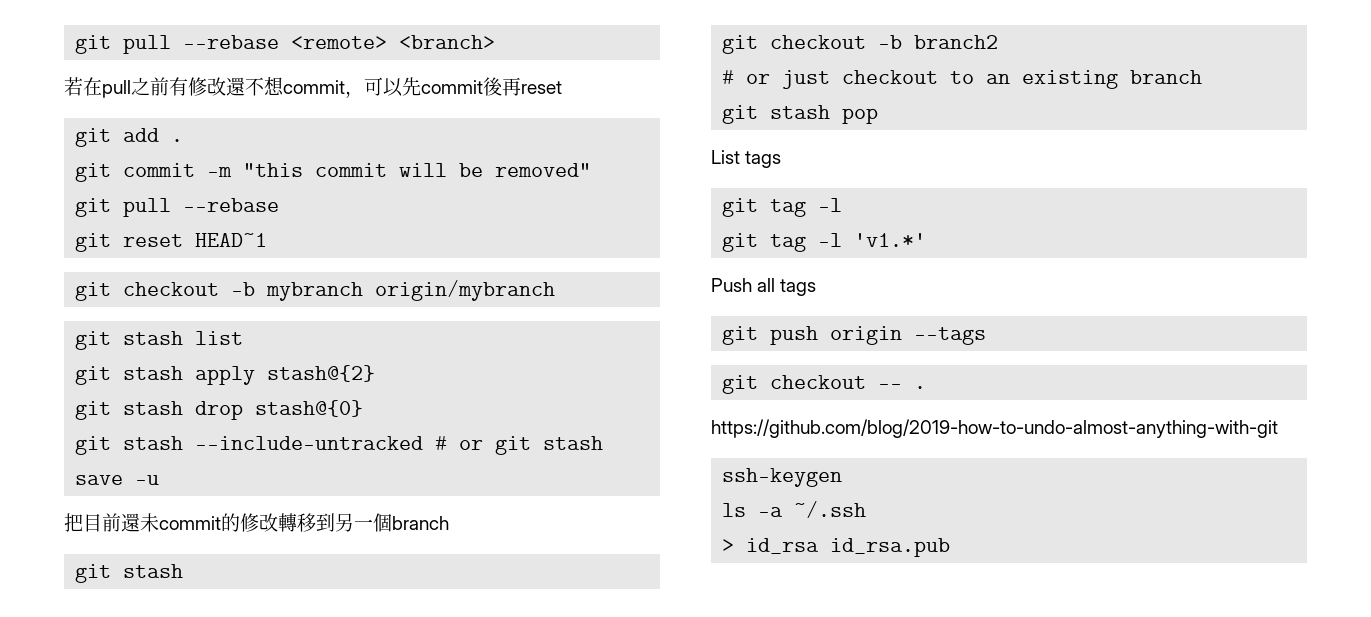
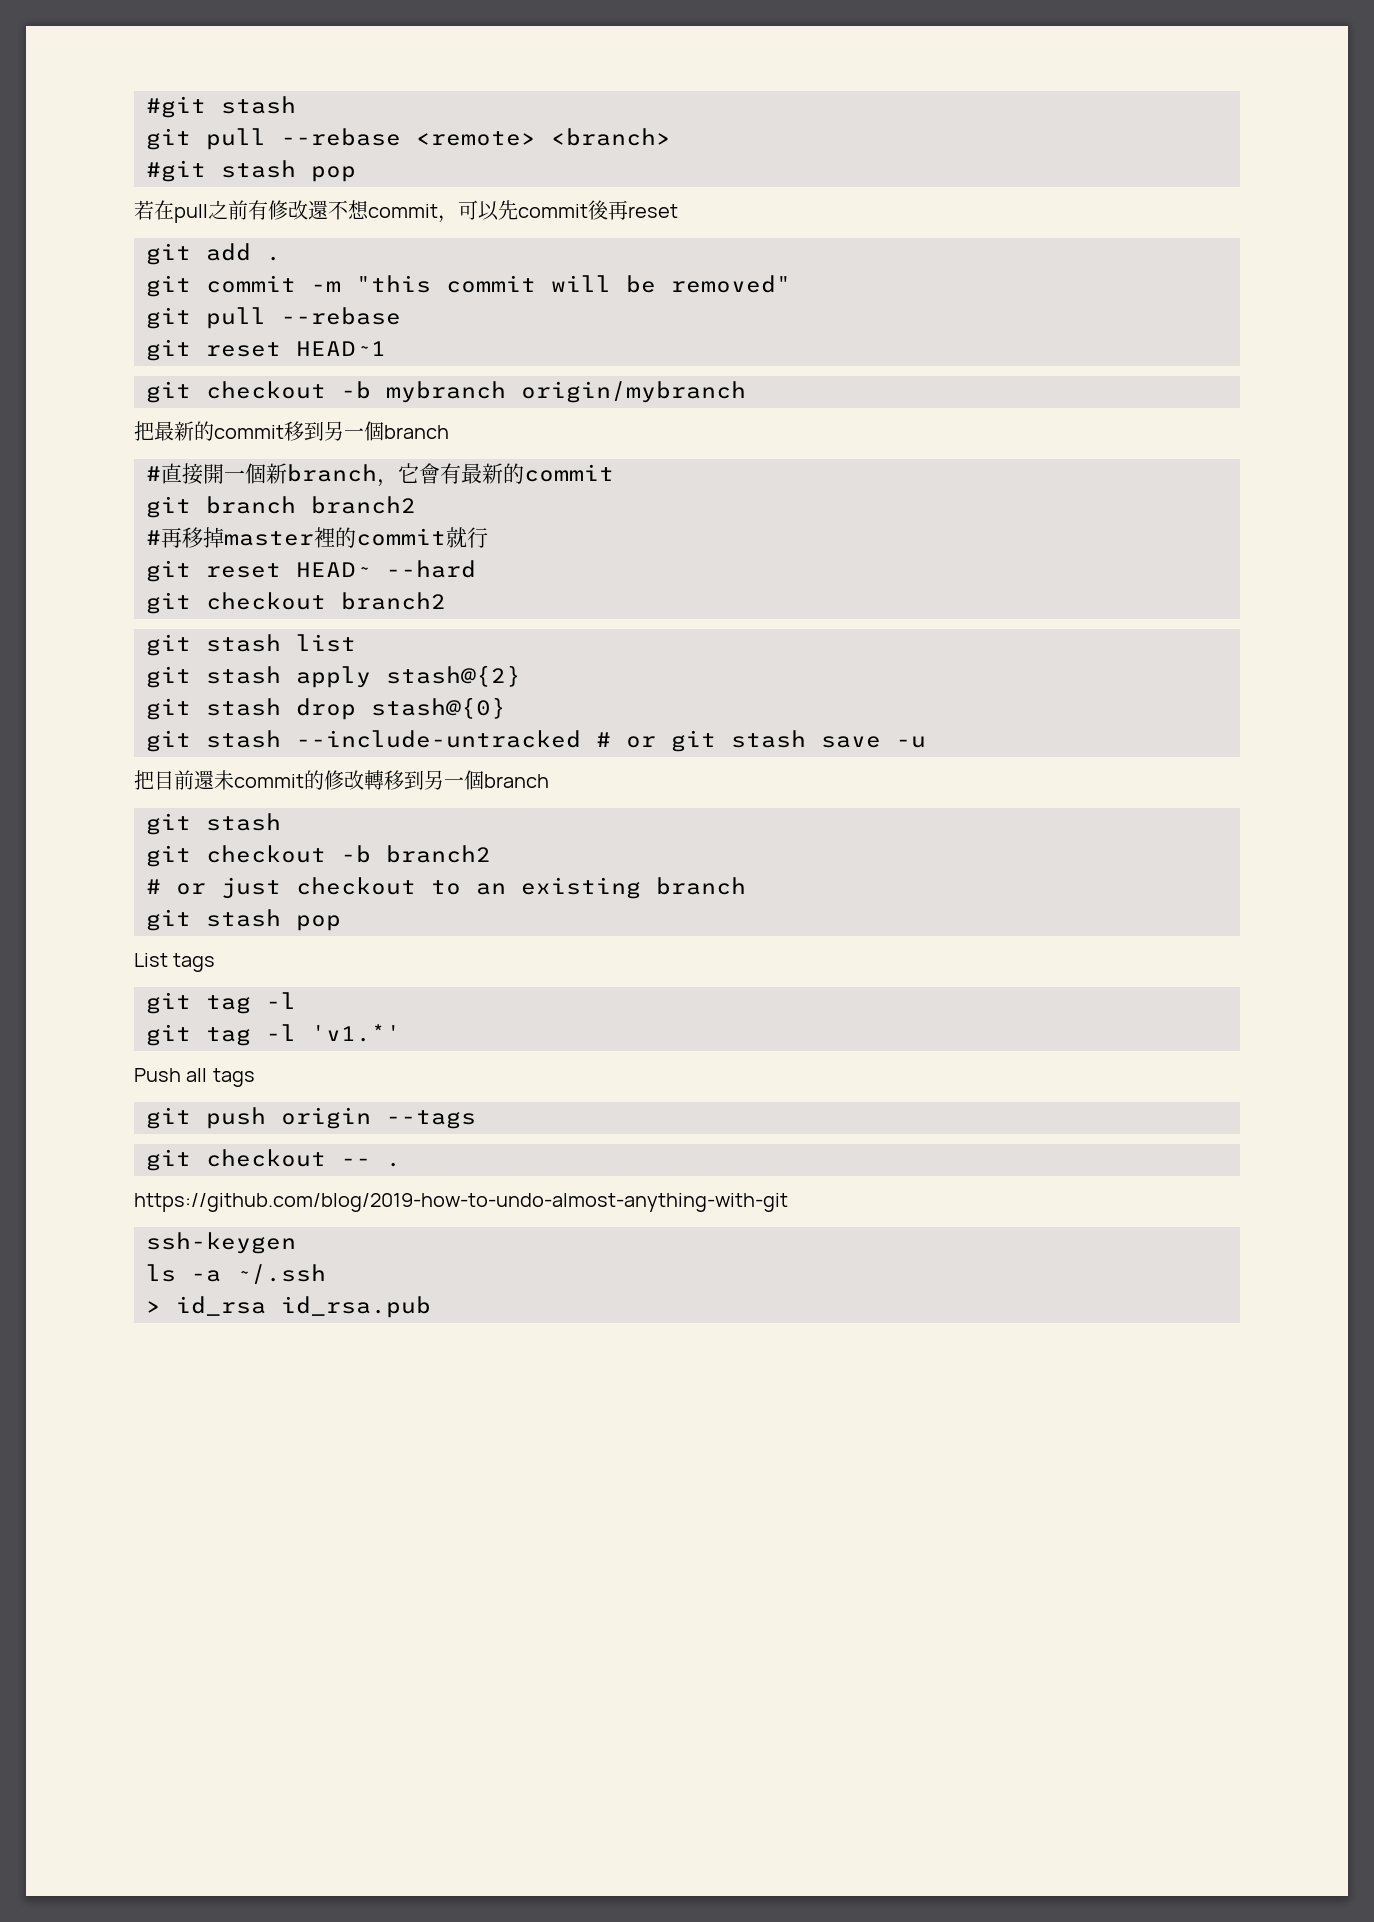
(75, 44) none -> [146,96,296,118] #git stash //
(496, 42) none -> [146,160,356,182] // #git stash pop
(556, 290) none -> [134,421,449,441] [146,463,614,487] [146,496,416,518] [146,527,488,548] [146,560,476,582] [146,592,446,614] // 把最新的commit移到另一個branch // #直接開一個新branch，它會有最新的commit // git branch branch2 // #再移掉master裡的commit就行 // git reset HEAD~ --hard // git checkout branch2

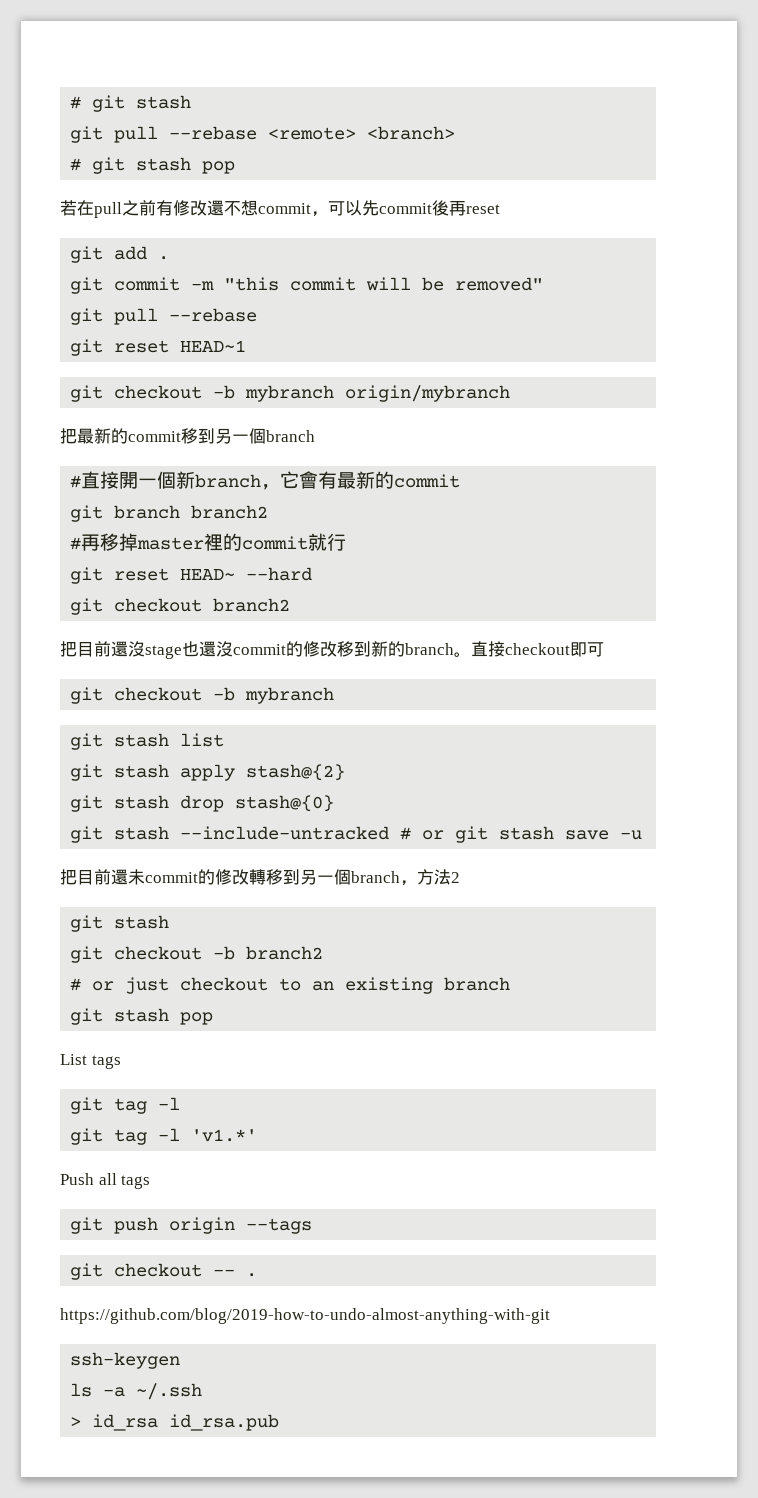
[146,96,206,118] #git -> [70,95,126,112] # git
[146,160,206,182] #git -> [70,157,126,174] # git
(446, 601) none -> [60,641,604,659] [70,687,335,704] // 把目前還沒stage也還沒commit的修改移到新的branch。直接checkout即可 // git checkout -b mybranch
(549, 781) none -> [400,869,460,886] ，方法2

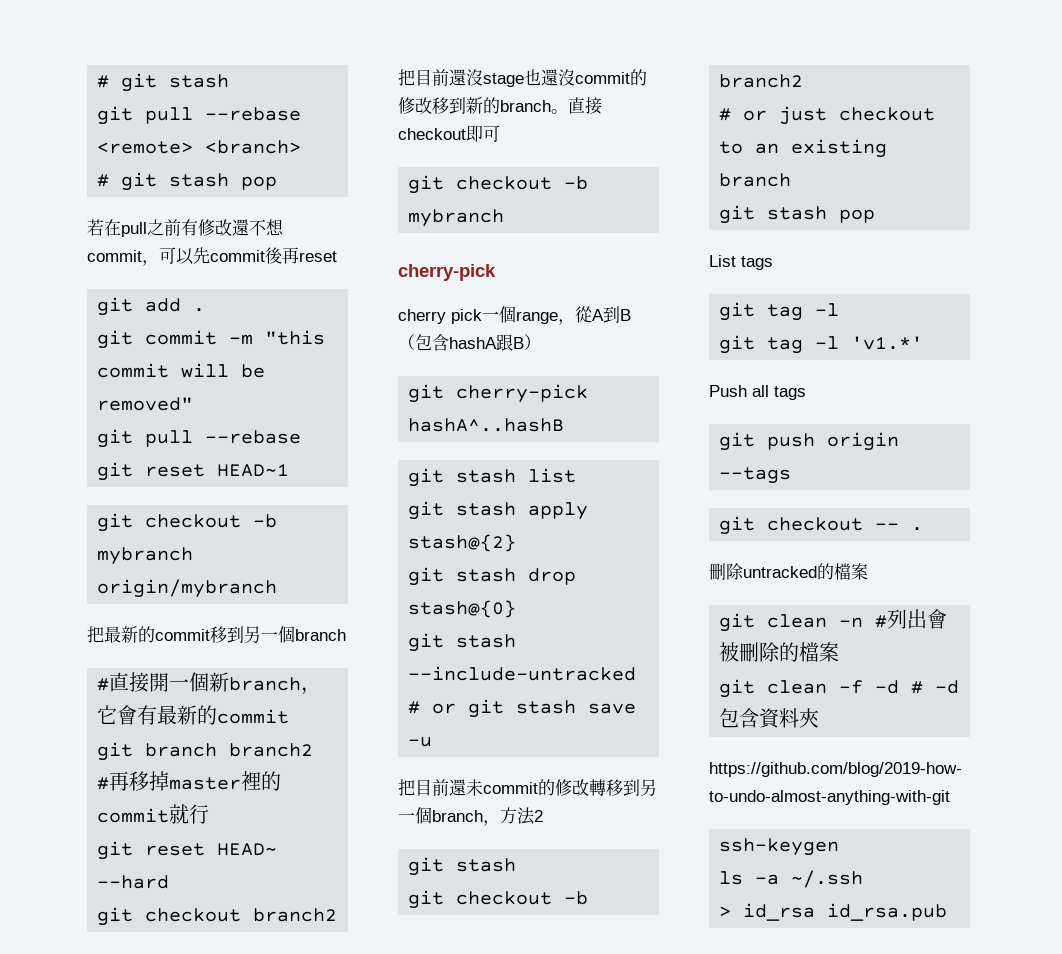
(335, 695) none -> [398,264,496,281] [398,306,631,325] [398,334,541,351] [408,384,589,403] [408,418,565,432] // cherry-pick // cherry pick一個range，從A到B（包含hashA跟B） // git cherry-pick hashA^..hashB
(258, 1275) none -> [709,563,868,580] [719,609,948,632] [719,642,840,662] [719,679,960,698] [719,708,820,729] // 刪除untracked的檔案 // git clean -n #列出會被刪除的檔案 // git clean -f -d # -d包含資料夾

